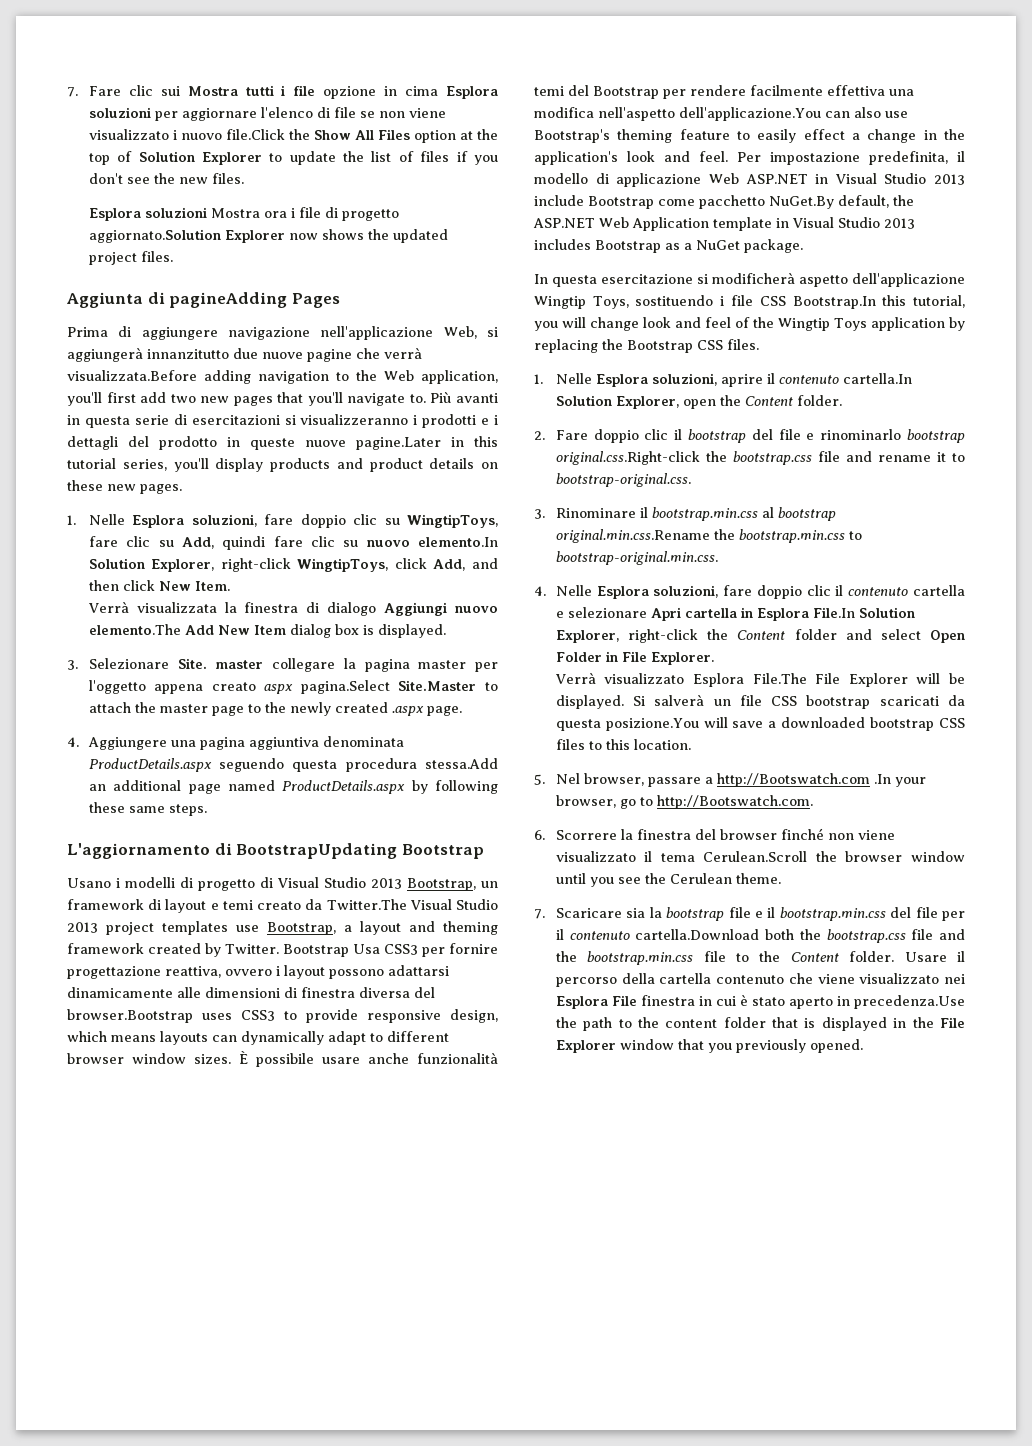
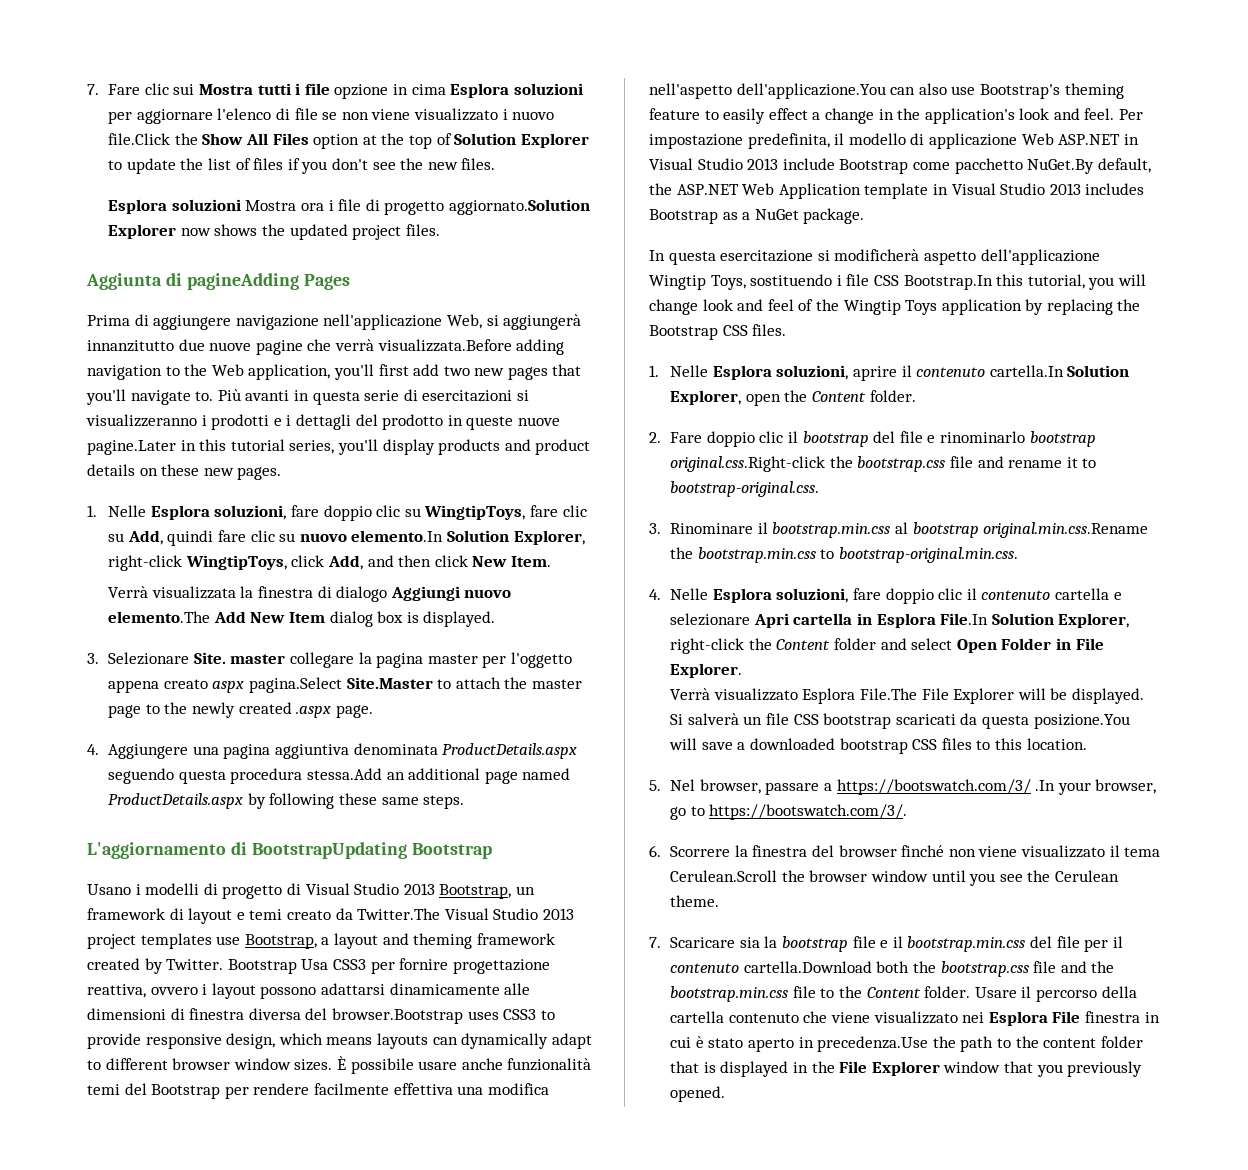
[716,773,870,787] http://Bootswatch.com -> [836,779,1031,795] https://bootswatch.com/3/
[656,795,813,809] http://Bootswatch.com. -> [709,804,908,820] https://bootswatch.com/3/.

